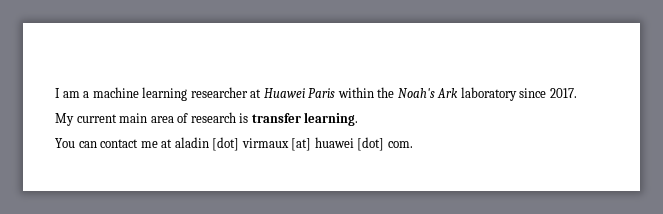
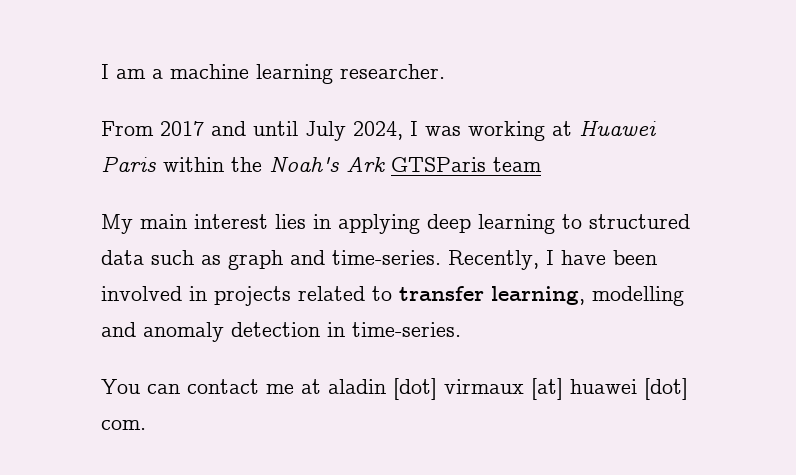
[190,87,248,98] researcher -> [340,64,445,79] [101,121,545,141] researcher. // From 2017 and until July 2024, I was working
[460,87,577,101] [55,112,359,126] laboratory since 2017. // My current main area of research is transfer learning. -> [391,157,542,172] [101,214,690,234] [101,250,657,270] [101,286,684,306] [101,322,461,342] GTSParis team // My main interest lies in applying deep learning to structured data such as graph and time-series. Recently, I have been involved in projects related to transfer learning, modelling and anomaly detection in time-series.

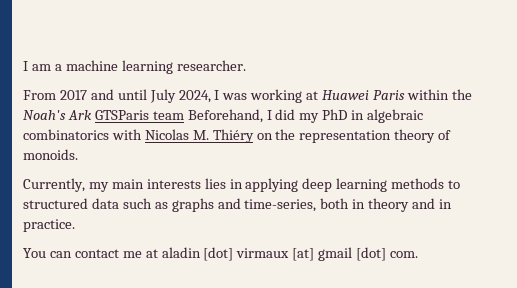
[101,214,268,234] // My main interest -> [187,109,424,123] [23,129,452,143] [23,149,78,160] [23,178,201,192] Beforehand, I did my PhD in algebraic combinatorics with Nicolas M. Thiéry on the representation theory of monoids. // Currently, my main interests
(555, 224) none -> [391,178,445,189] methods
[228,250,657,270] [101,286,684,306] [101,322,461,342] graph and time-series. Recently, I have been involved in projects related to transfer learning, modelling and anomaly detection in time-series. -> [171,198,453,212] [23,219,75,232] graphs and time-series, both in theory and in practice.
[570,379,637,394] huawei -> [318,247,353,261] gmail

